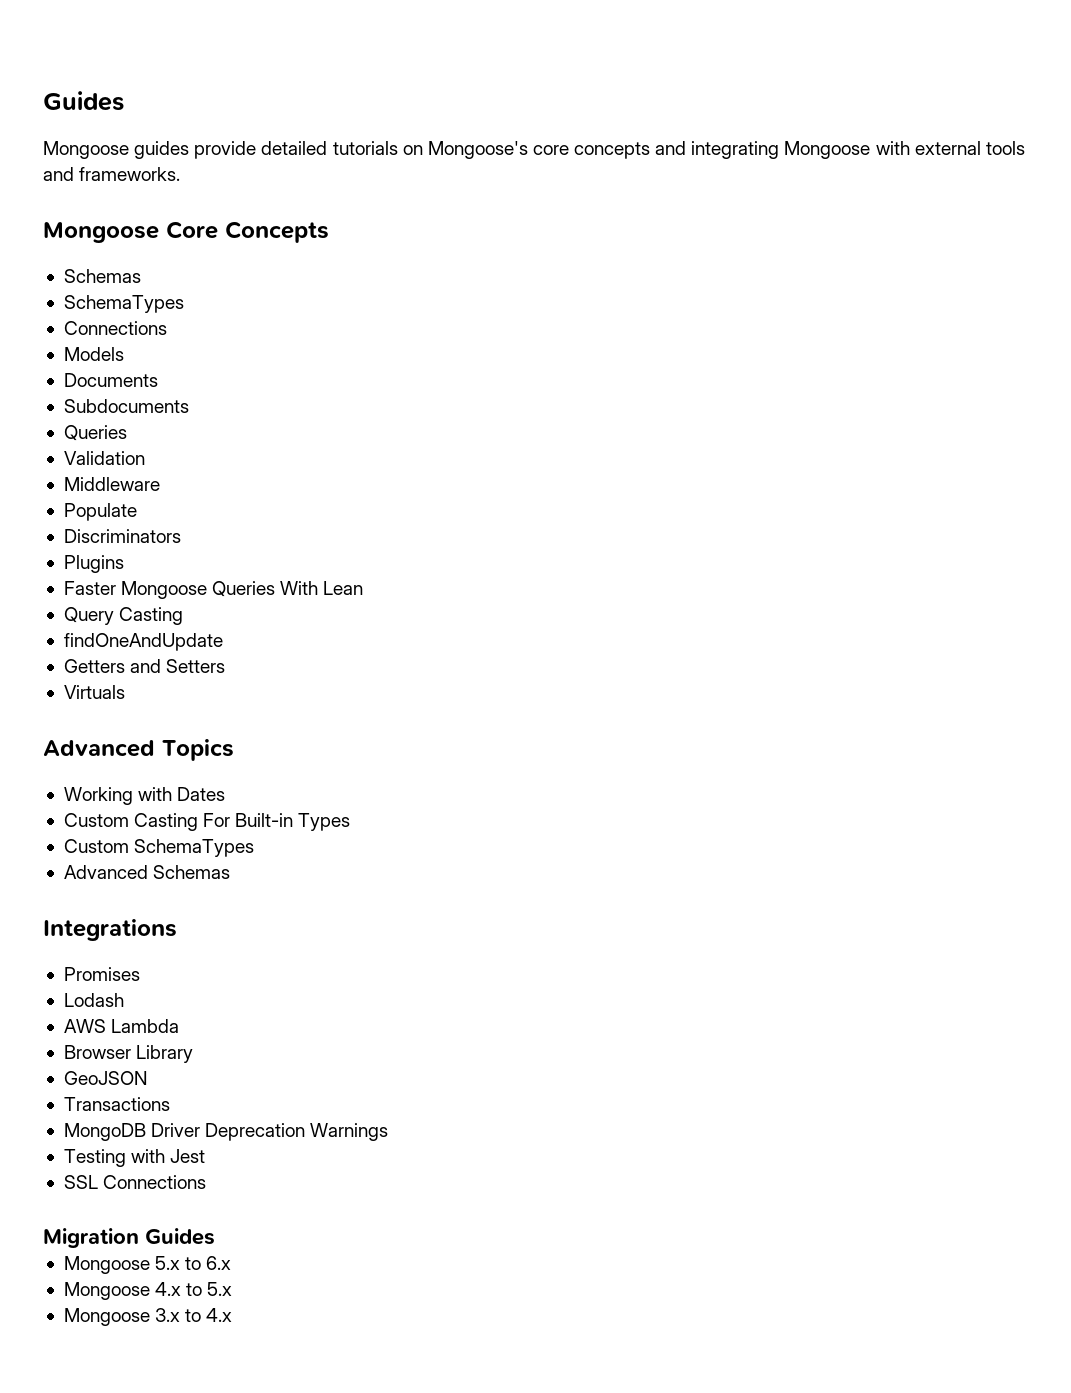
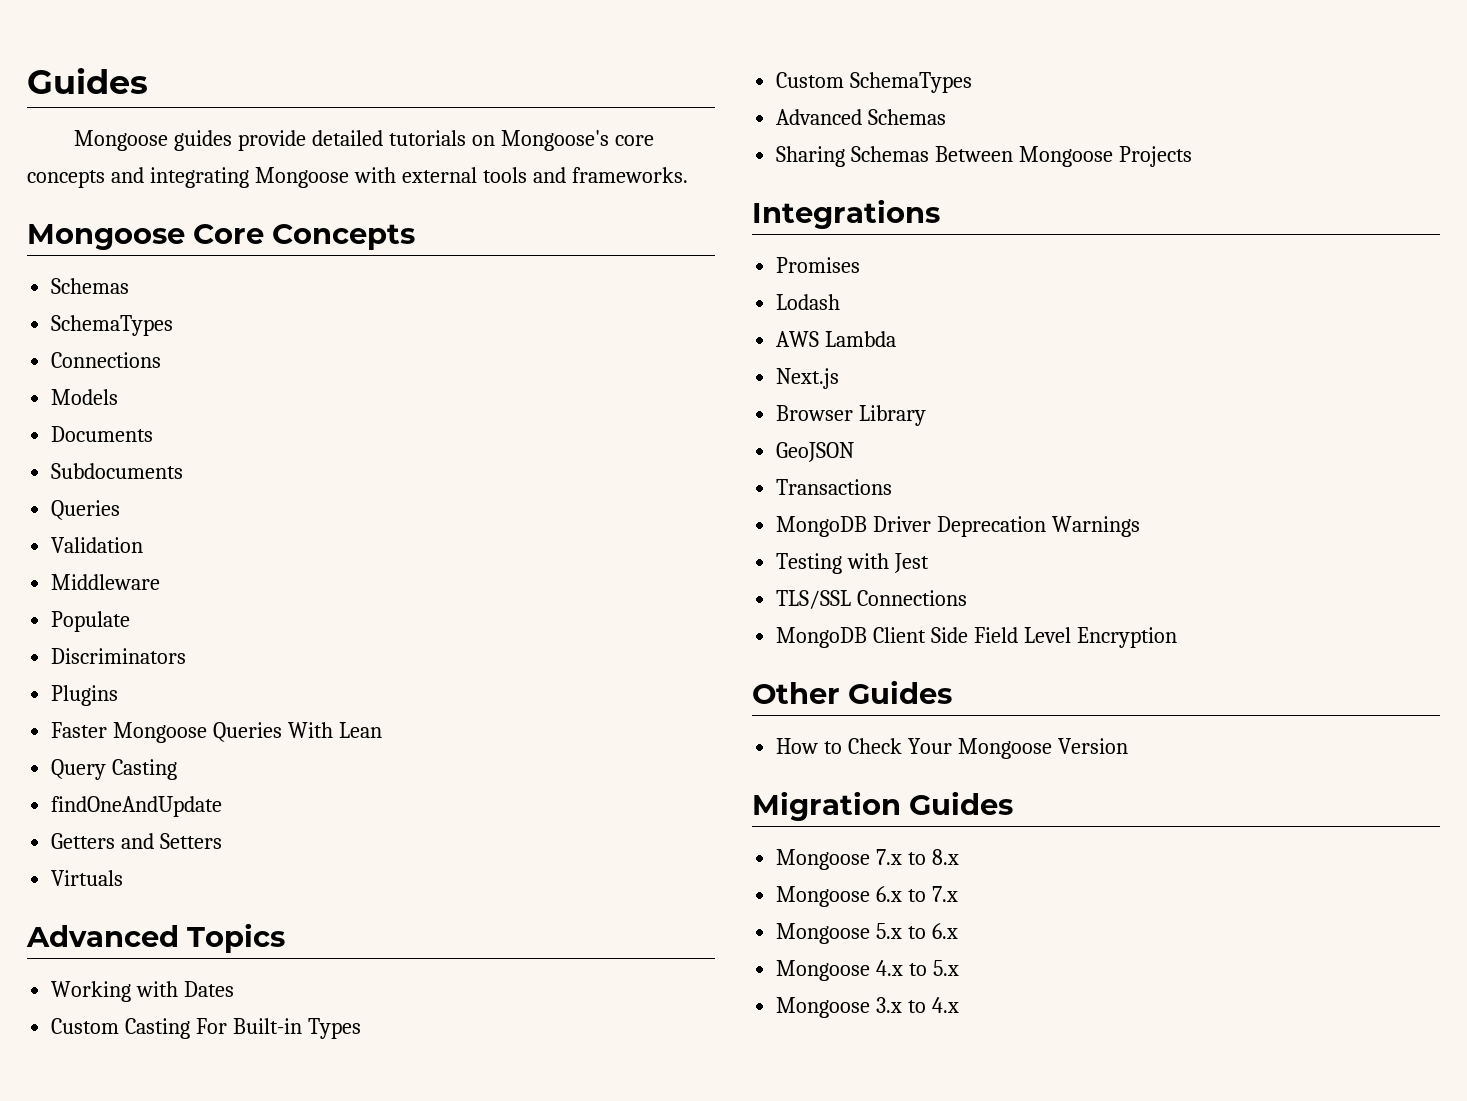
(231, 872) none -> [776,146,1192,167] // Sharing Schemas Between Mongoose Projects
(180, 1026) none -> [776,368,840,389] // Next.js
[63,1175,207,1189] [43,1228,215,1248] SSL Connections // Migration Guides -> [776,590,968,609] [776,627,1177,648] [752,680,952,704] [776,738,1128,759] [752,791,1013,821] [776,849,960,870] [776,886,959,907] TLS/SSL Connections // MongoDB Client Side Field Level Encryption // Other Guides // How to Check Your Mongoose Version // Migration Guides // Mongoose 7.x to 8.x // Mongoose 6.x to 7.x

